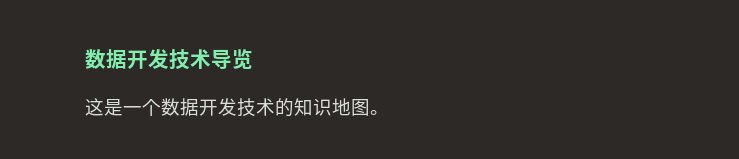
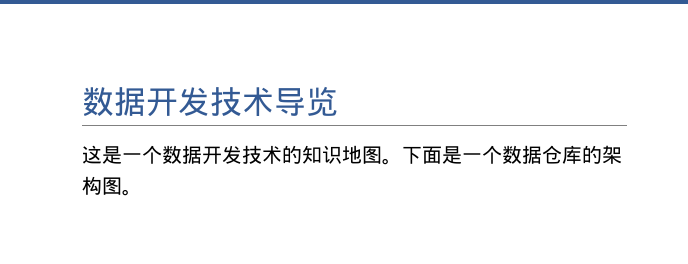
(389, 112) none -> [402,145,622,164] [82,176,142,196] 下面是一个数据仓库的架构图。

